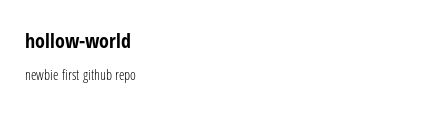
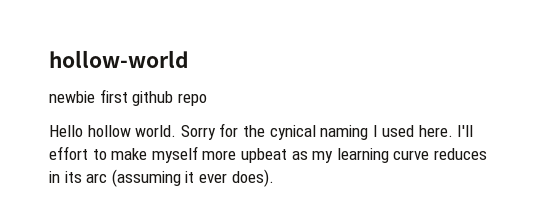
(137, 77) none -> [49,123,474,140] [49,146,487,163] [49,169,274,187] // Hello hollow world. Sorry for the cynical naming I used here. I'll effort to make myself more upbeat as my learning curve reduces in its arc (assuming it ever does).

